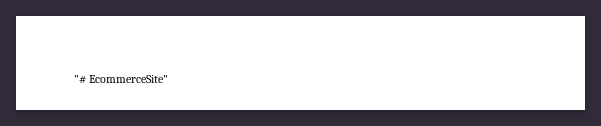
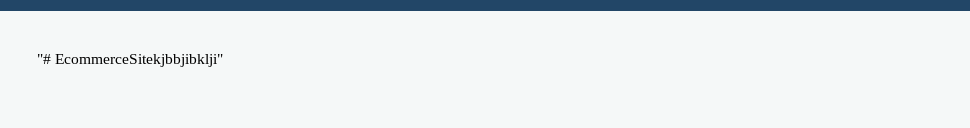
[89,75,169,83] EcommerceSite" -> [55,54,224,67] EcommerceSitekjbbjibklji"

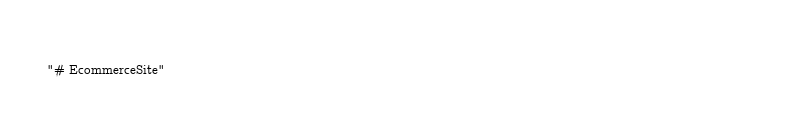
[55,54,224,67] EcommerceSitekjbbjibklji" -> [69,65,165,74] EcommerceSite"

